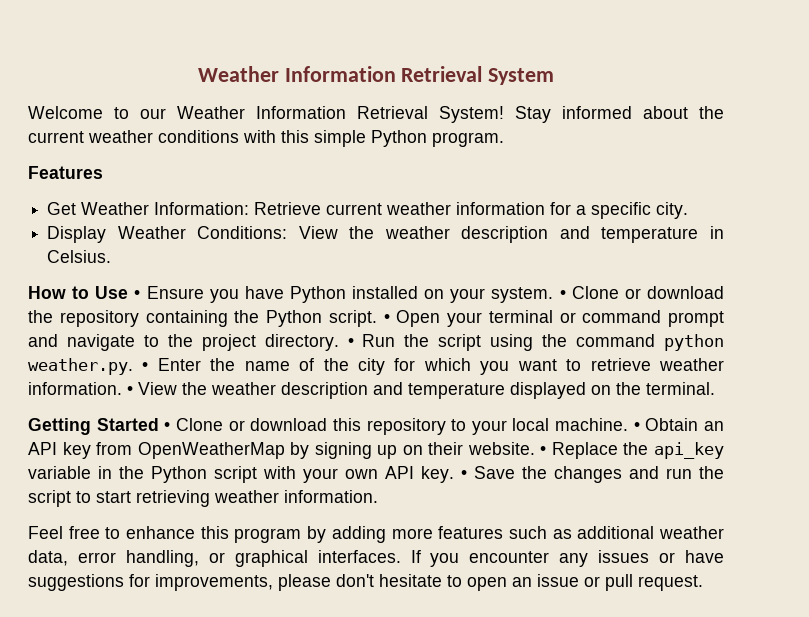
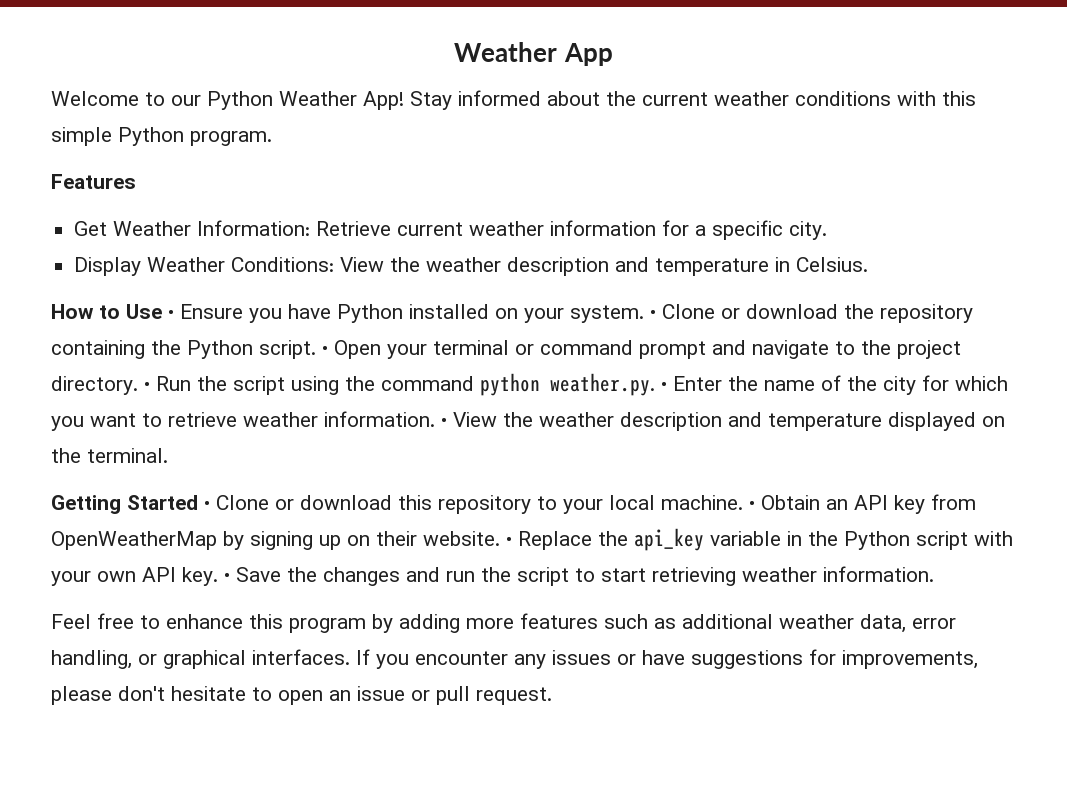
[197,66,555,85] Weather Information Retrieval System -> [454,42,613,66] Weather App
[177,106,504,123] Weather Information Retrieval System! -> [207,91,404,110] Python Weather App!

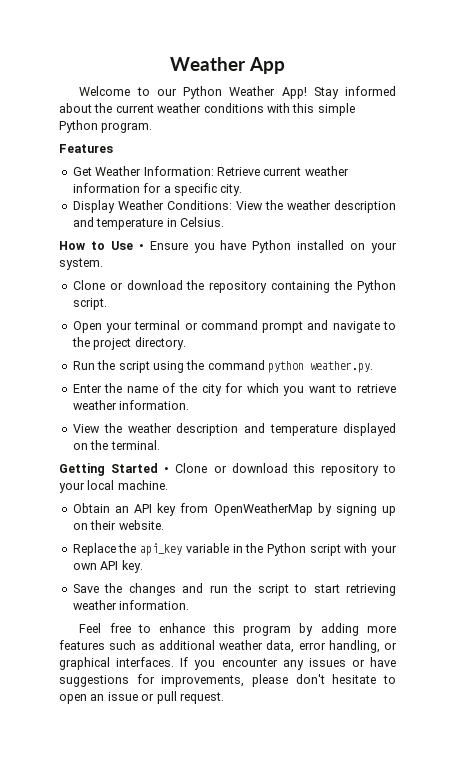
[650,310,656,319] • -> (103, 264) //
[322,346,328,355] • -> (107, 304) //
[144,382,150,391] • -> (186, 343) //
[661,382,667,391] • -> (373, 367) //
[441,418,447,427] • -> (190, 405) //
[749,501,755,510] • -> (168, 485) //
[506,537,512,546] • -> (164, 525) //
[224,573,230,582] • -> (143, 566) //

